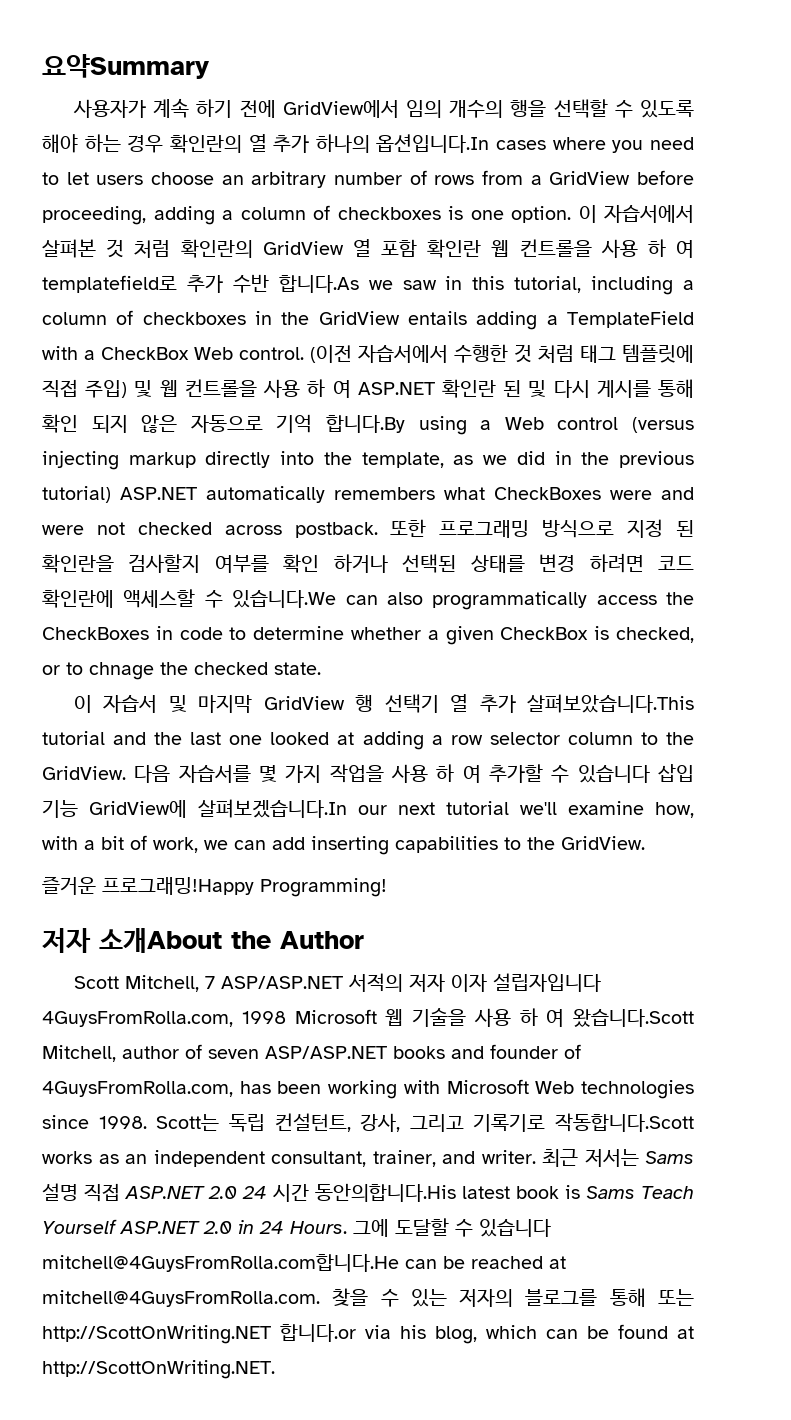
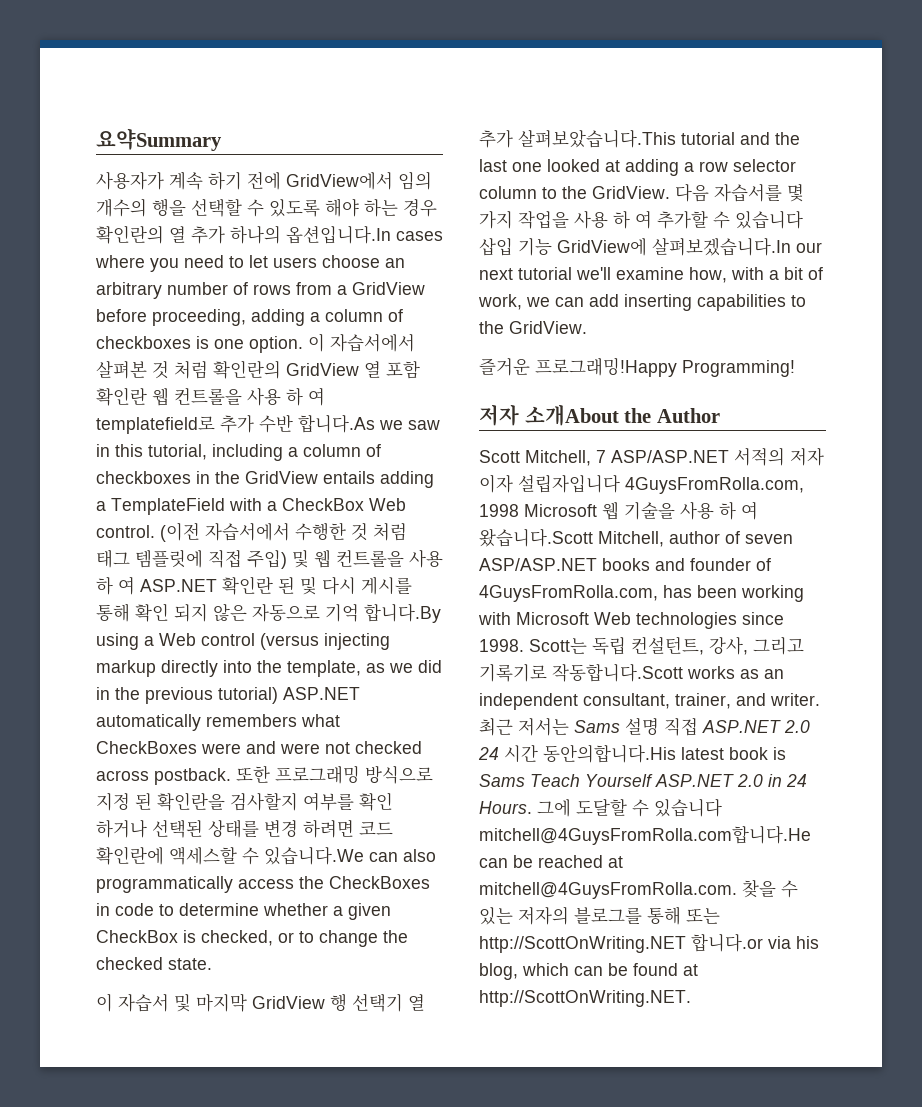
[89,662,154,680] chnage -> [319,930,378,947] change

